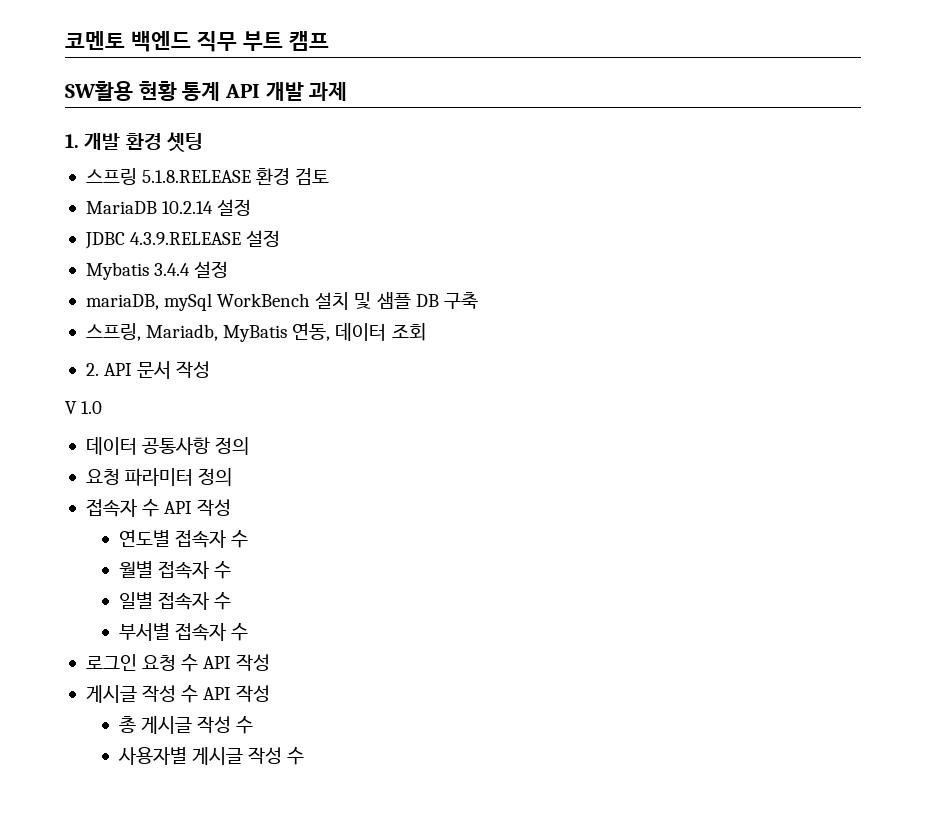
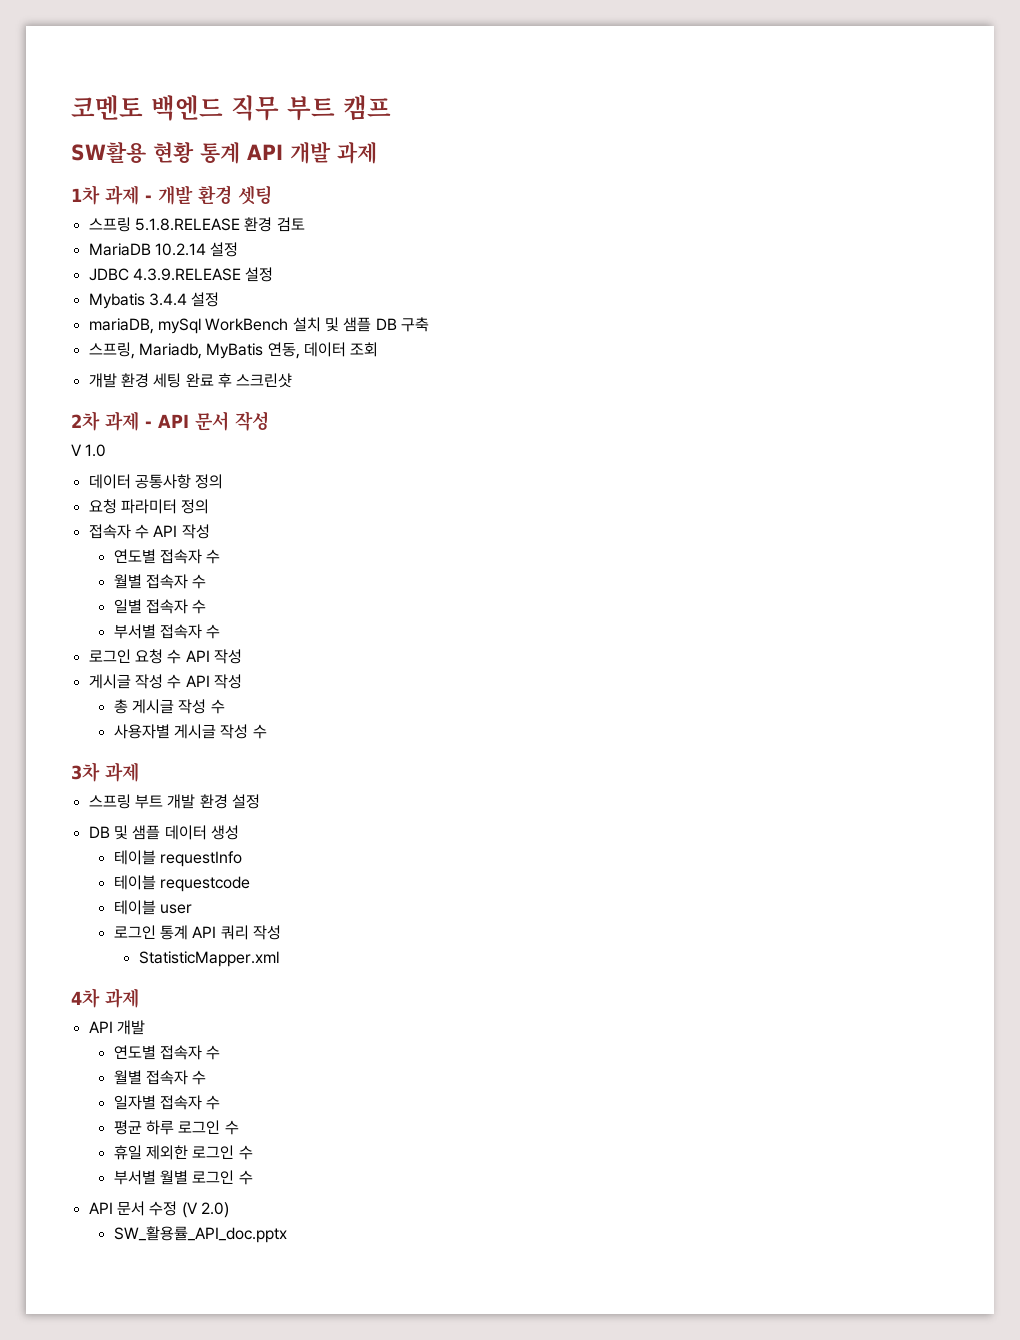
[65,134,79,148] 1. -> [71,185,152,205] 1차 과제 -
[85,363,99,376] 2. -> [88,373,293,388] [71,411,152,431] 개발 환경 세팅 완료 후 스크린샷 // 2차 과제 -
(305, 756) none -> [71,762,139,782] [88,794,260,809] [88,825,239,840] [113,850,242,867] [113,875,250,892] [113,900,192,915] [113,925,281,940] [138,951,279,967] [71,988,139,1008] [88,1020,145,1035] [113,1045,221,1060] [113,1070,207,1085] [113,1095,221,1110] [113,1120,239,1135] [113,1145,253,1160] [113,1170,253,1185] [88,1201,229,1218] [113,1226,287,1243] // 3차 과제 // 스프링 부트 개발 환경 설정 // DB 및 샘플 데이터 생성 // 테이블 requestInfo // 테이블 requestcode // 테이블 user // 로그인 통계 API 쿼리 작성 // StatisticMapper.xml // 4차 과제 // API 개발 // 연도별 접속자 수 // 월별 접속자 수 // 일자별 접속자 수 // 평균 하루 로그인 수 // 휴일 제외한 로그인 수 // 부서별 월별 로그인 수 // API 문서 수정 (V 2.0) // SW_활용률_API_doc.pptx

